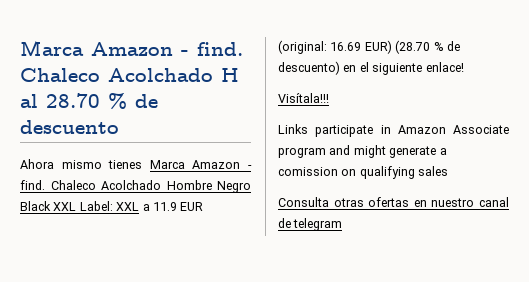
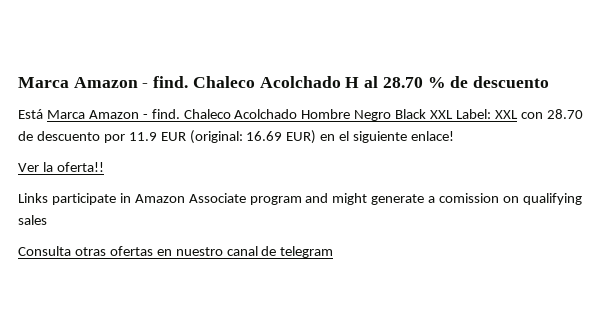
[20,159,143,169] Ahora mismo tienes -> [18,109,43,119] Está
[142,204,150,211] a -> [520,109,583,119] [18,131,125,143] con 28.70 de descuento por
[395,40,460,54] [278,61,340,75] (28.70 % de descuento) -> (317, 137) none
[278,93,329,103] Visítala!!! -> [18,162,104,172] Ver la oferta!!

